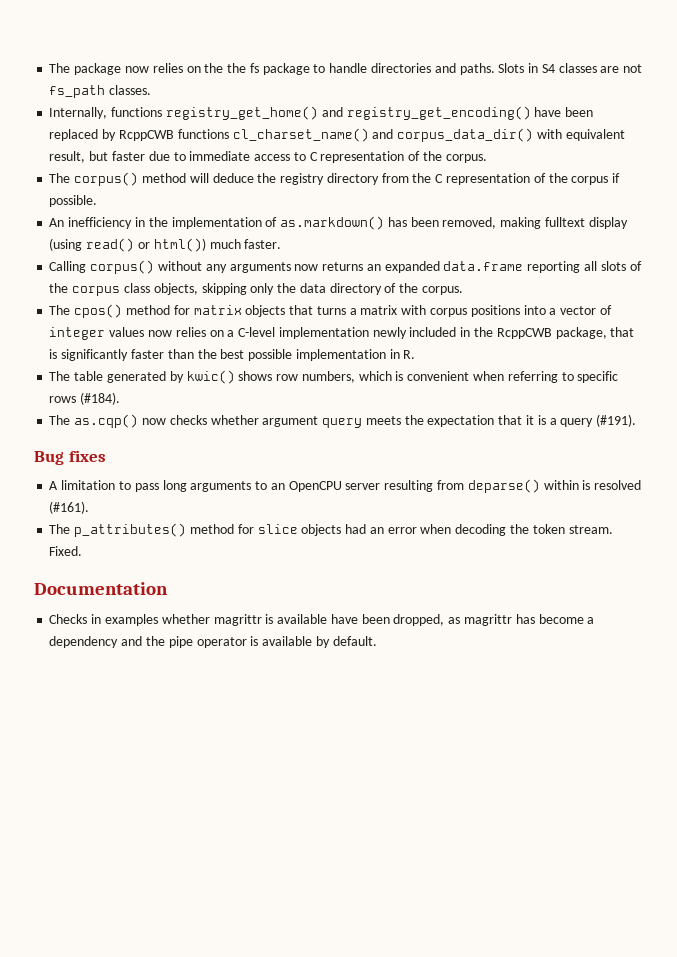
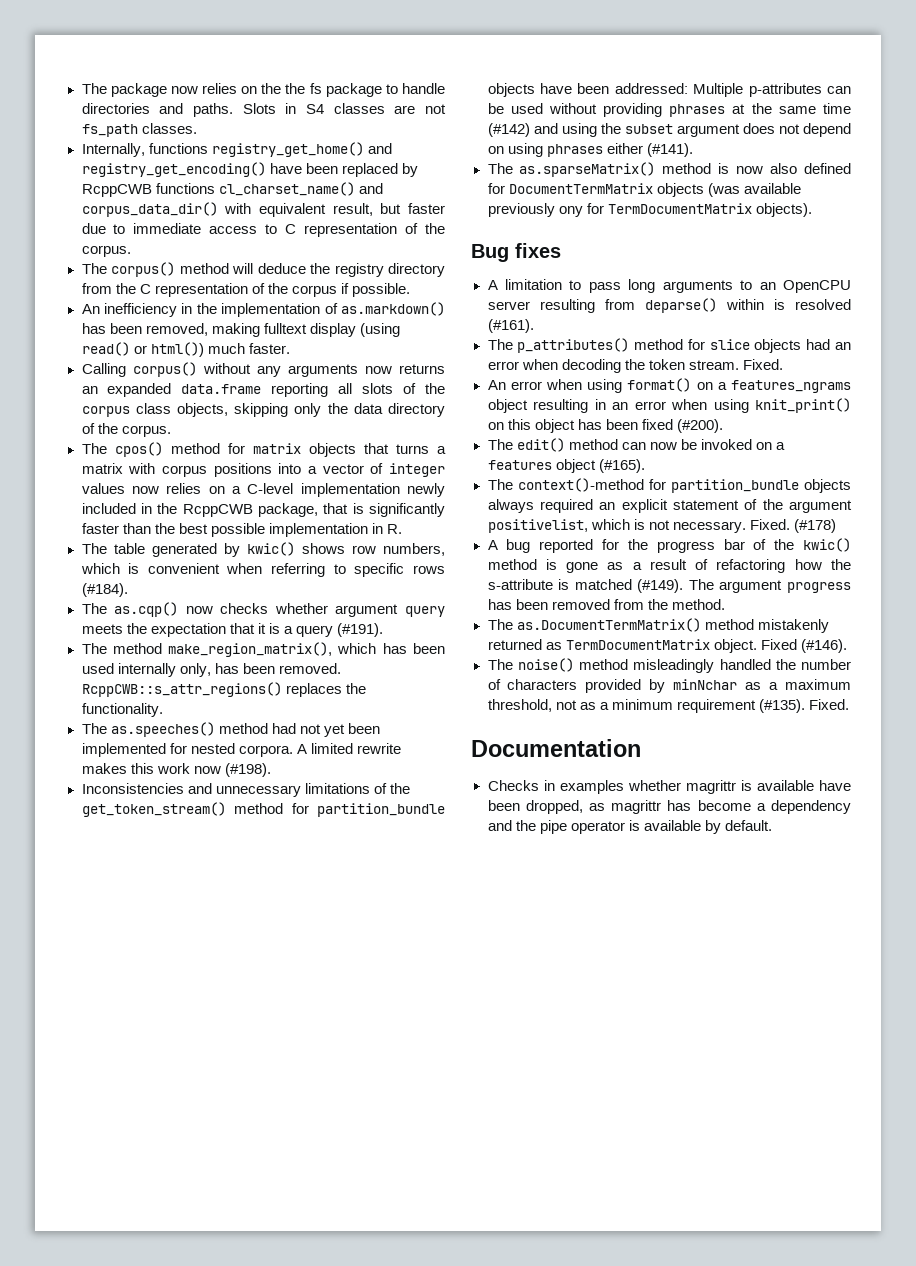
(637, 420) none -> [81,642,446,657] [81,663,341,677] [81,682,366,697] [81,703,163,717] [81,722,380,737] [81,743,401,757] [81,763,271,777] [81,783,410,797] [81,802,445,817] [487,83,851,97] [487,103,851,117] [487,123,851,137] [487,143,693,157] [487,162,851,177] [487,183,801,197] [487,203,812,217] // The method make_region_matrix(), which has been used internally only, has been removed. RcppCWB::s_attr_regions() replaces the functionality. // The as.speeches() method had not yet been implemented for nested corpora. A limited rewrite makes this work now (#198). // Inconsistencies and unnecessary limitations of the get_token_stream() method for partition_bundle objects have been addressed: Multiple p-attributes can be used without providing phrases at the same time (#142) and using the subset argument does not depend on using phrases either (#141). // The as.sparseMatrix() method is now also defined for DocumentTermMatrix objects (was available previously ony for TermDocumentMatrix objects).
(83, 551) none -> [487,378,851,393] [487,398,851,413] [487,419,723,433] [487,438,785,452] [487,459,645,473] [487,478,851,493] [487,499,853,513] [487,519,836,533] [487,538,851,553] [487,559,851,573] [487,579,851,593] [487,599,725,610] [487,618,829,633] [487,639,847,653] [487,658,851,673] [487,679,852,693] [487,699,849,713] // An error when using format() on a features_ngrams object resulting in an error when using knit_print() on this object has been fixed (#200). // The edit() method can now be invoked on a features object (#165). // The context()-method for partition_bundle objects always required an explicit statement of the argument positivelist, which is not necessary. Fixed. (#178) // A bug reported for the progress bar of the kwic() method is gone as a result of refactoring how the s-attribute is matched (#149). The argument progress has been removed from the method. // The as.DocumentTermMatrix() method mistakenly returned as TermDocumentMatrix object. Fixed (#146). // The noise() method misleadingly handled the number of characters provided by minNchar as a maximum threshold, not as a minimum requirement (#135). Fixed.

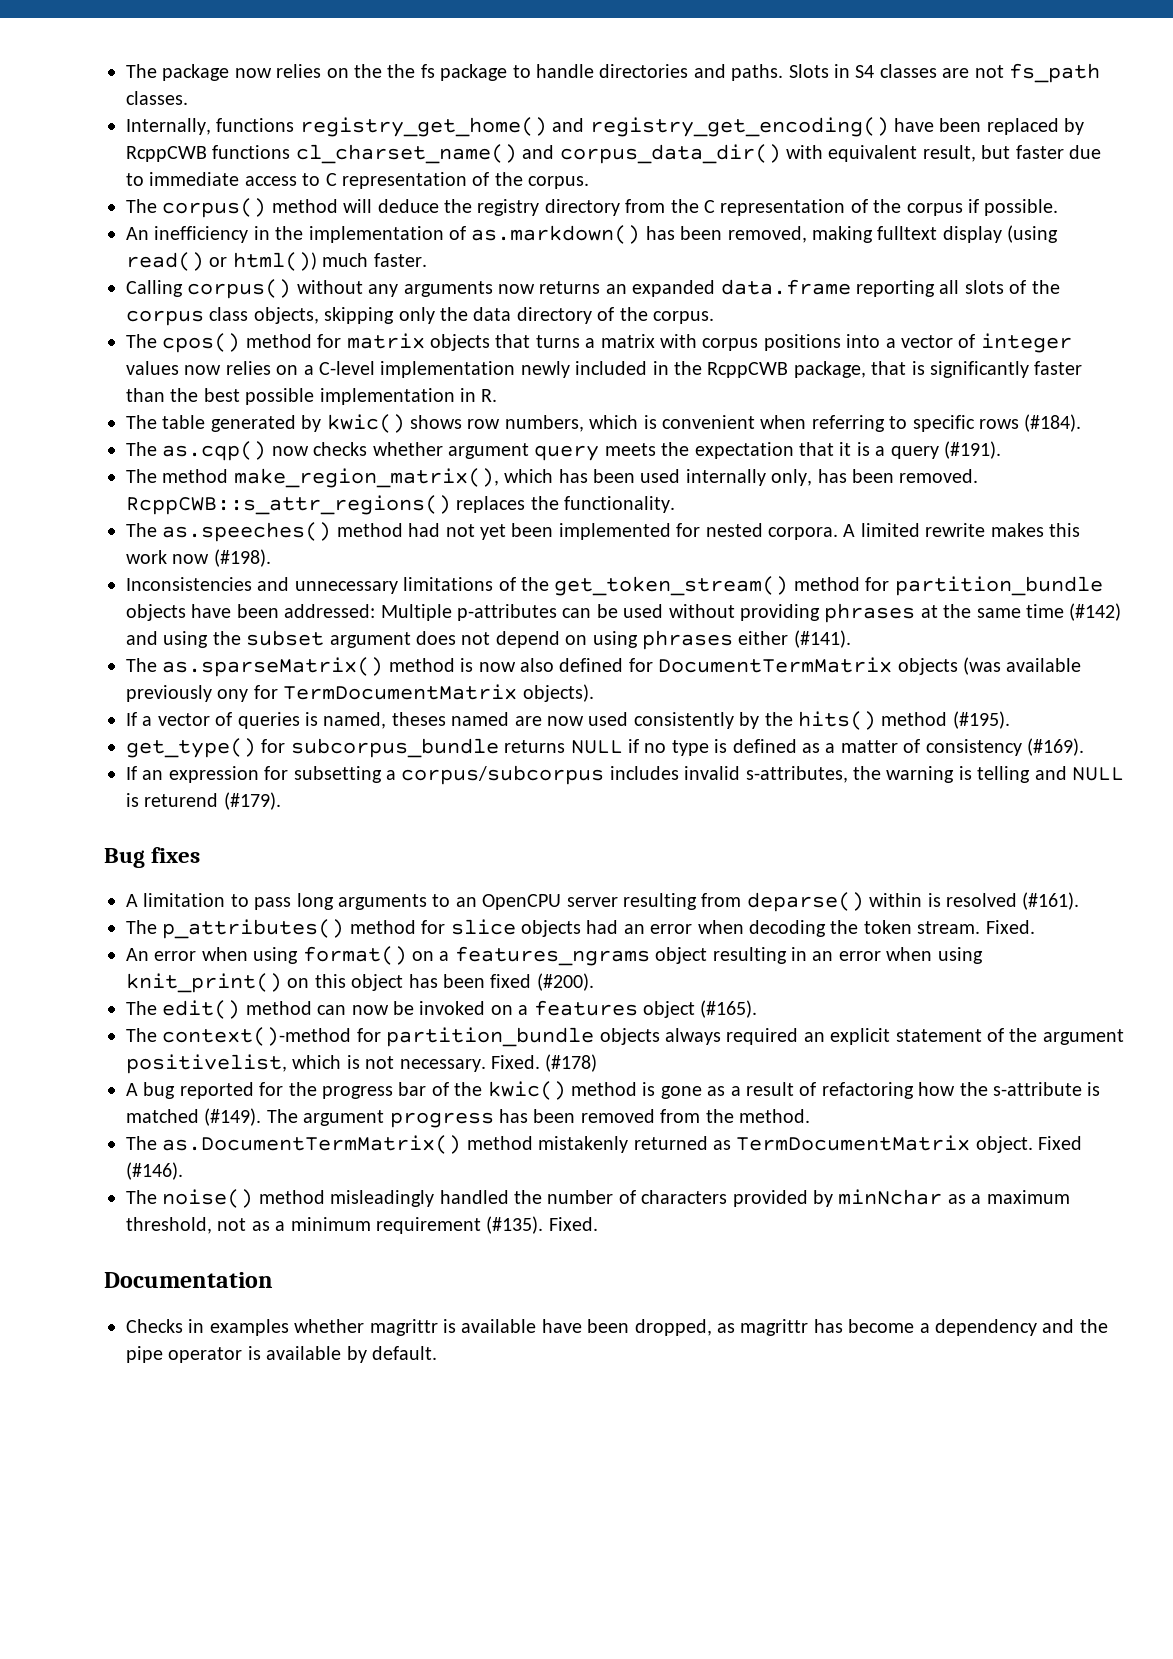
(812, 210) none -> [126,711,1010,730] [126,738,1084,758] [126,765,1124,785] [126,792,281,810] // If a vector of queries is named, theses named are now used consistently by the hits() method (#195). // get_type() for subcorpus_bundle returns NULL if no type is defined as a matter of consistency (#169). // If an expression for subsetting a corpus/subcorpus includes invalid s-attributes, the warning is telling and NULL is returend (#179).

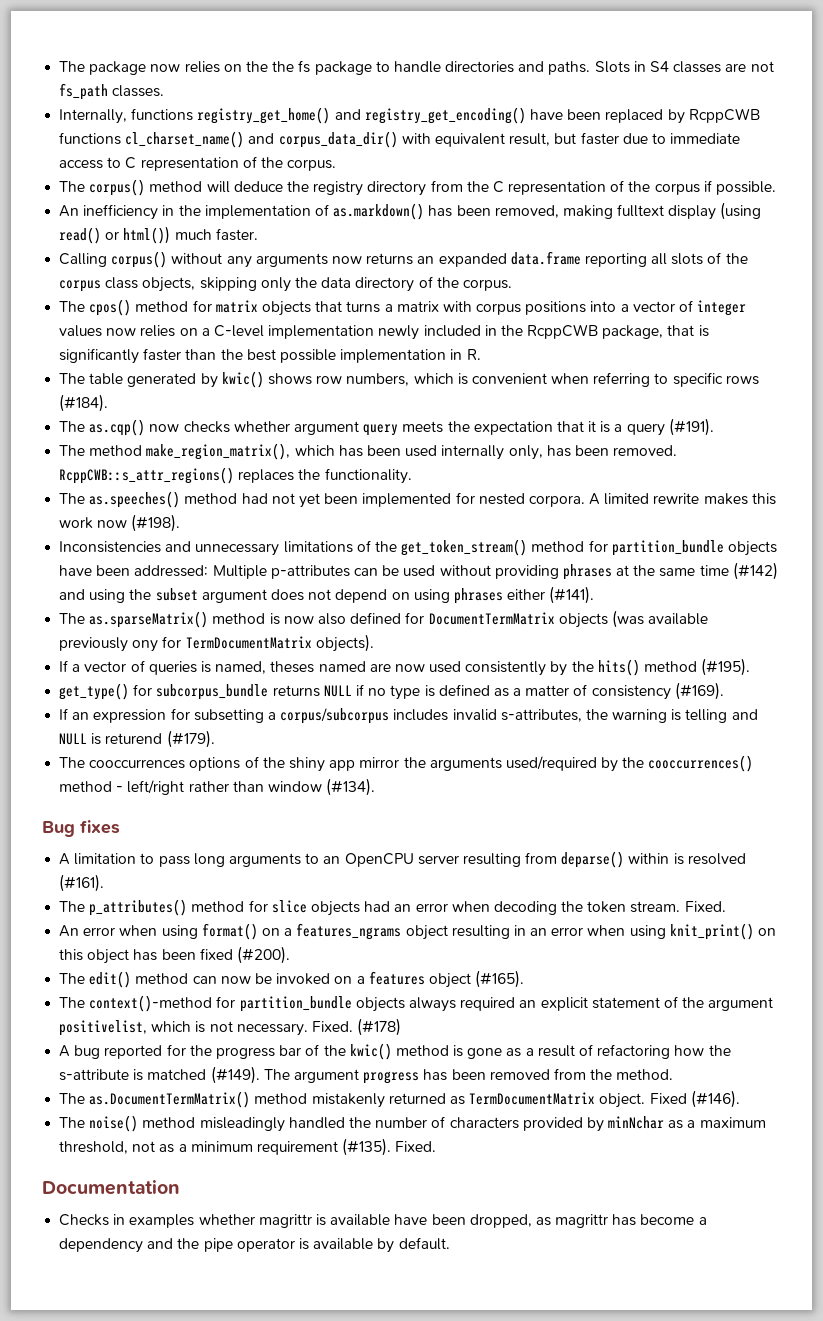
(281, 801) none -> [59,755,754,772] [59,778,376,796] // The cooccurrences options of the shiny app mirror the arguments used/required by the cooccurrences() method - left/right rather than window (#134).

